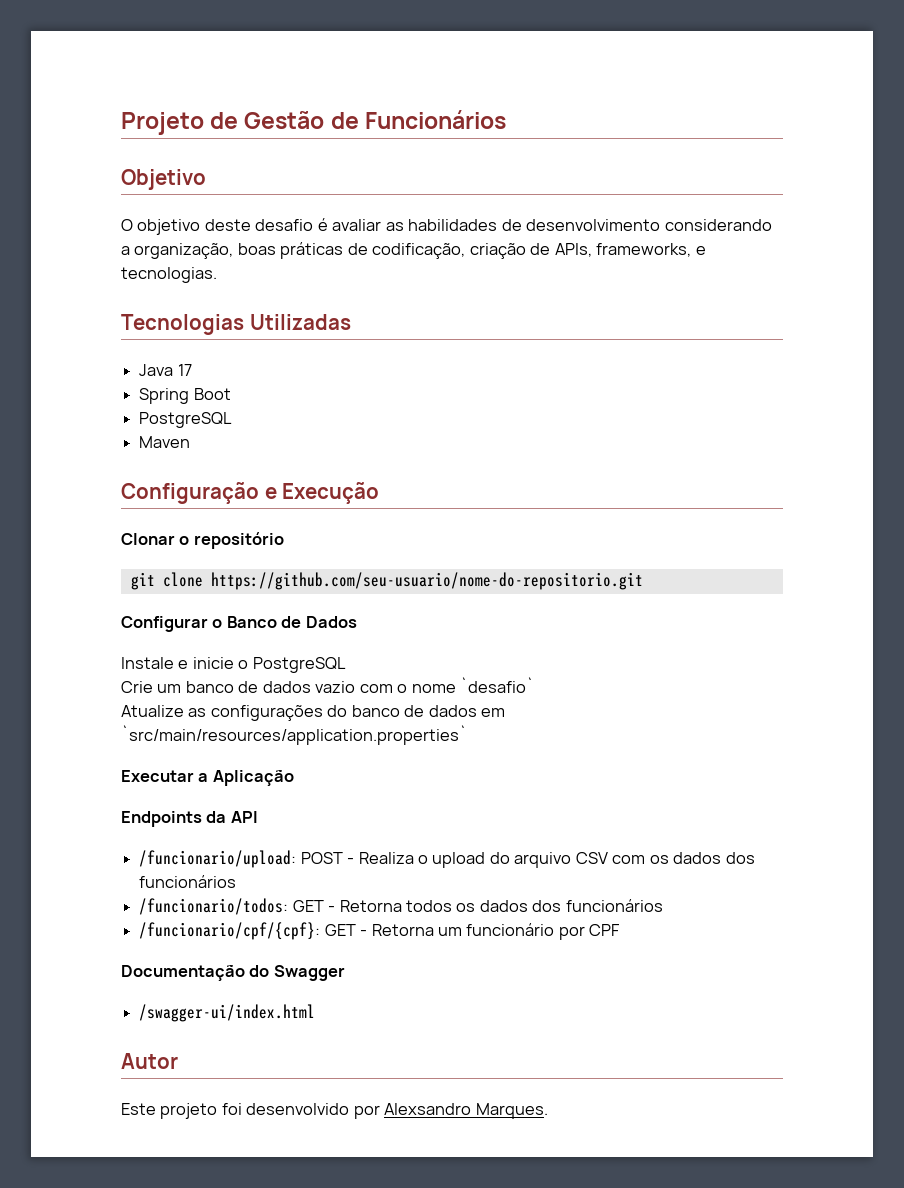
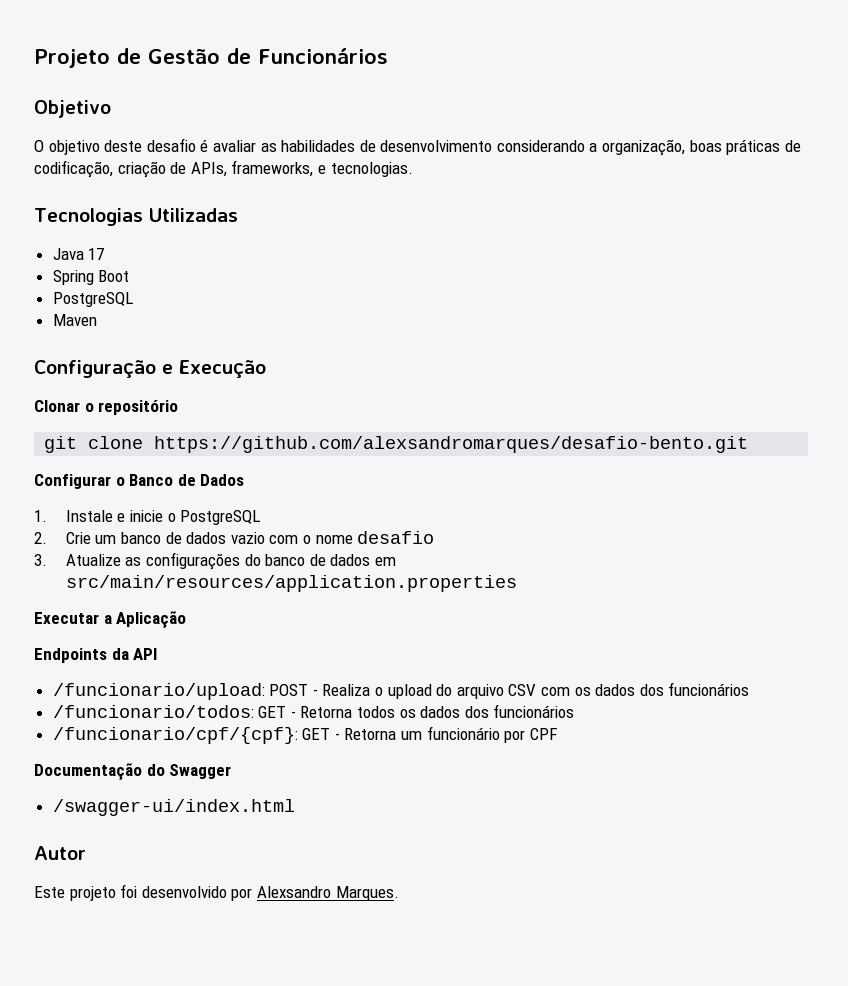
[210,572,643,590] https://github.com/seu-usuario/nome-do-repositorio.git -> [154,436,749,453] https://github.com/alexsandromarques/desafio-bento.git
(357, 622) none -> [34,510,47,522] 1.
(346, 665) none -> [34,532,47,544] 2.
[460,677,535,693] `desafio` // -> [357,531,435,544] [34,554,47,566] desafio // 3.
[121,725,467,745] `src/main/resources/application.properties` -> [65,575,517,592] src/main/resources/application.properties

